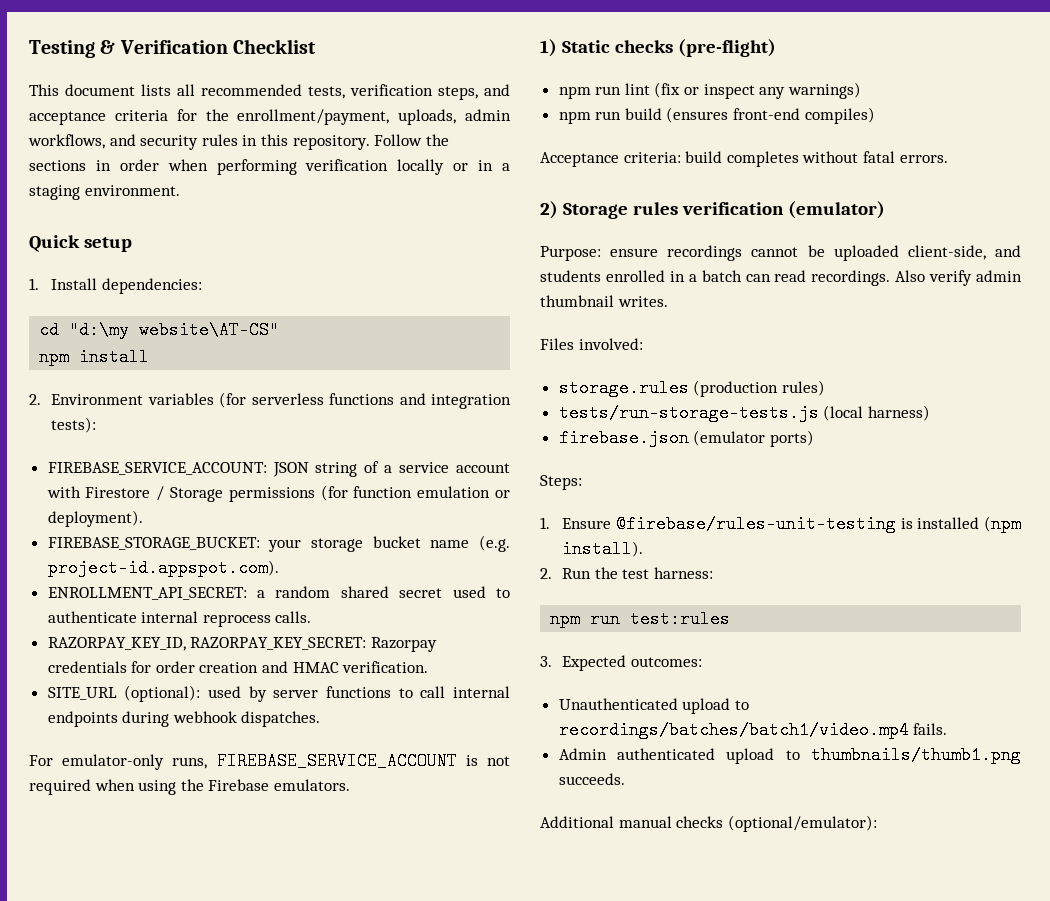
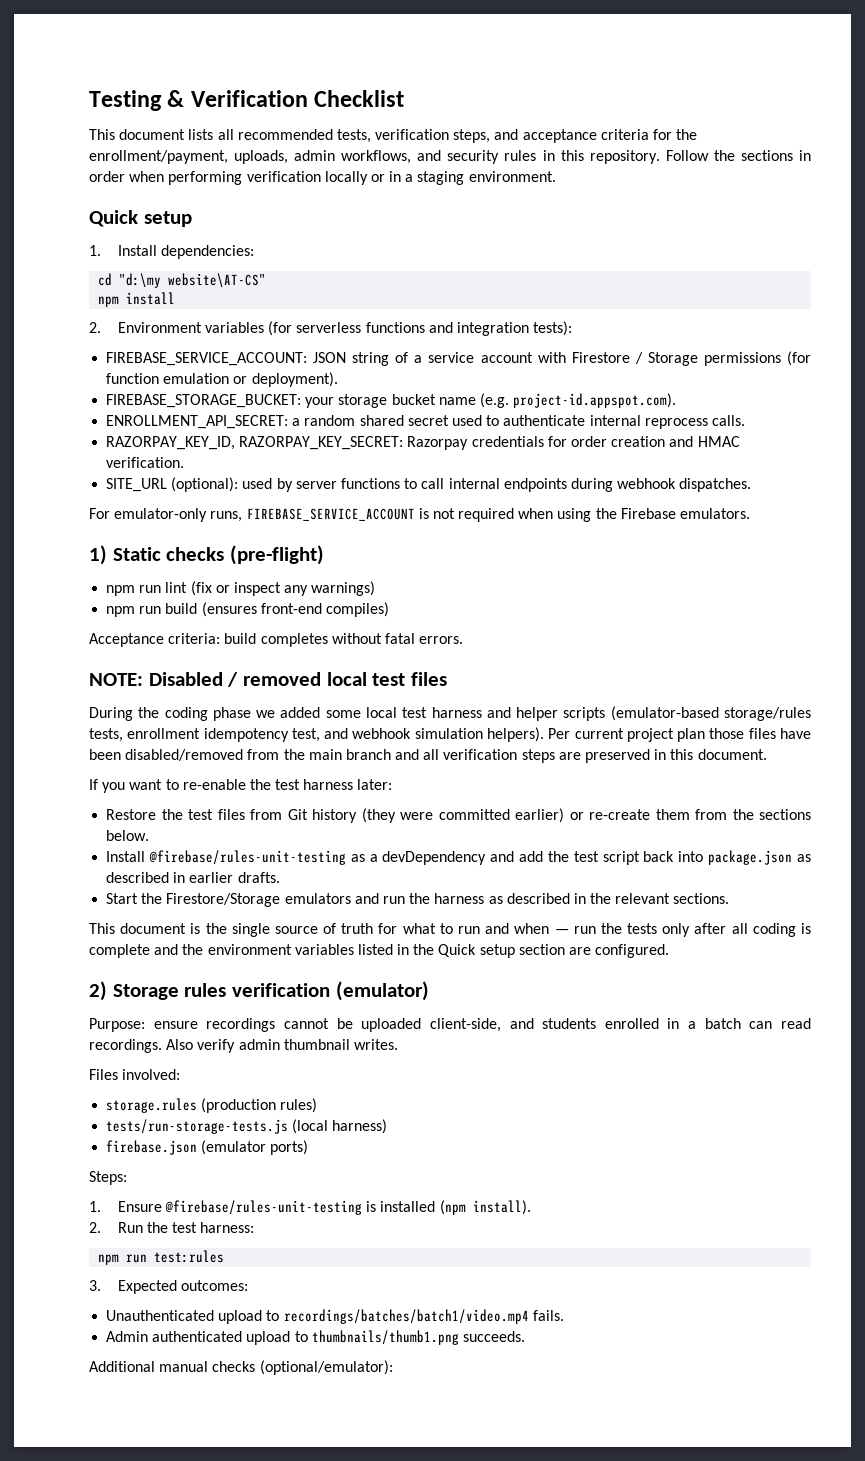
(948, 159) none -> [89,672,448,687] [89,706,811,721] [89,727,812,742] [89,749,767,763] [89,779,393,793] [106,808,812,823] [106,830,150,841] [106,850,812,865] [106,872,280,883] [106,893,730,907] [89,923,811,937] [89,944,670,958] // NOTE: Disabled / removed local test files // During the coding phase we added some local test harness and helper scripts (emulator-based storage/rules tests, enrollment idempotency test, and webhook simulation helpers). Per current project plan those files have been disabled/removed from the main branch and all verification steps are preserved in this document. // If you want to re-enable the test harness later: // Restore the test files from Git history (they were committed earlier) or re-create them from the sections below. // Install @firebase/rules-unit-testing as a devDependency and add the test script back into package.json as described in earlier drafts. // Start the Firestore/Storage emulators and run the harness as described in the relevant sections. // This document is the single source of truth for what to run and when — run the tests only after all coding is complete and the environment variables listed in the Quick setup section are configured.

